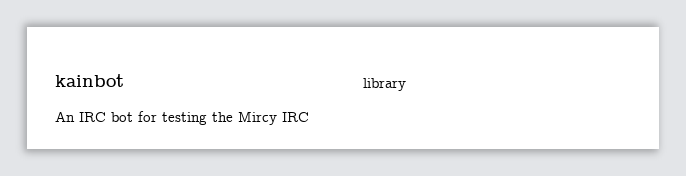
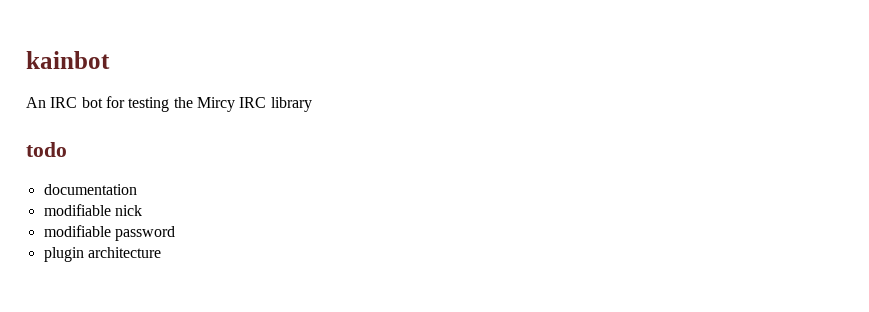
(406, 84) none -> [26,142,67,157] [43,184,137,195] [43,204,142,216] [43,225,175,241] [43,247,161,262] // todo // documentation // modifiable nick // modifiable password // plugin architecture

